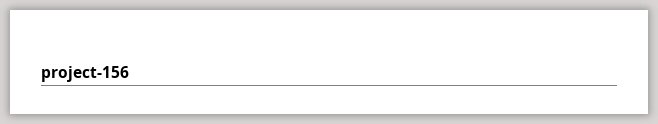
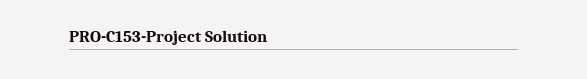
[41,66,129,82] project-156 -> [69,30,268,45] PRO-C153-Project Solution

